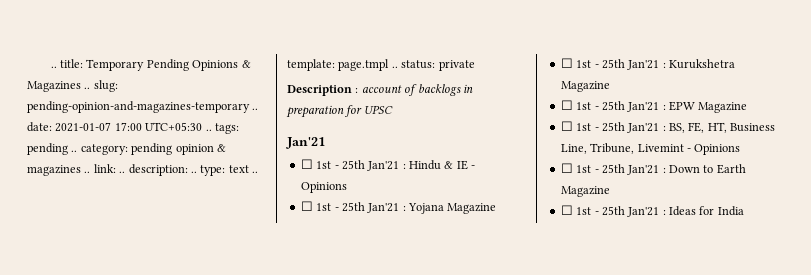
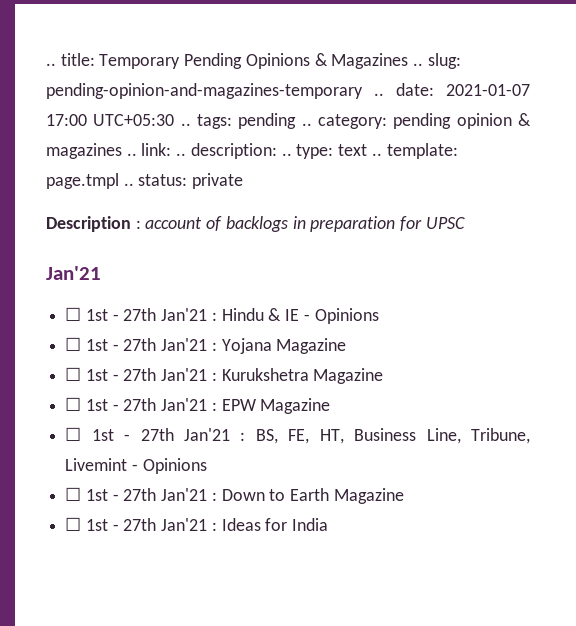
[341,160,365,170] 25th -> [123,308,157,321] 27th
[341,202,365,212] 25th -> [123,338,157,351] 27th
[601,59,625,69] 25th -> [123,368,157,381] 27th
[601,101,625,111] 25th -> [123,398,157,411] 27th
[601,122,625,132] 25th -> [140,428,174,441] 27th
[601,164,625,174] 25th -> [123,488,157,501] 27th
[601,206,625,216] 25th -> [123,518,157,531] 27th

